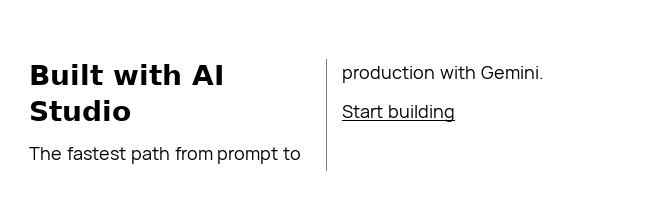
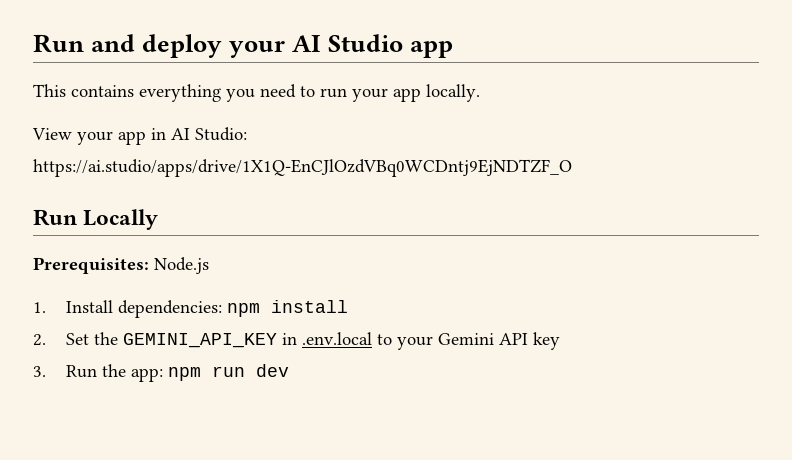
[29,64,224,85] [29,100,131,121] [29,147,302,164] [342,66,544,83] [342,105,455,122] Built with AI Studio // The fastest path from prompt to production with Gemini. // Start building -> [33,34,454,58] [33,84,480,102] [32,127,247,145] [33,159,572,177] [33,209,159,230] [33,257,209,274] [33,300,349,318] [33,332,561,350] [33,364,290,382] Run and deploy your AI Studio app // This contains everything you need to run your app locally. // View your app in AI Studio: https://ai.studio/apps/drive/1X1Q-EnCJlOzdVBq0WCDntj9EjNDTZF_O // Run Locally // Prerequisites: Node.js // 1. Install dependencies: npm install // 2. Set the GEMINI_API_KEY in .env.local to your Gemini API key // 3. Run the app: npm run dev

